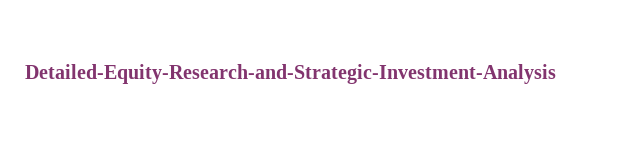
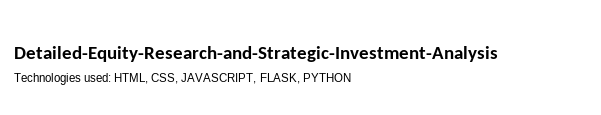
(556, 74) none -> [14,73,351,85] // Technologies used: HTML, CSS, JAVASCRIPT, FLASK, PYTHON

